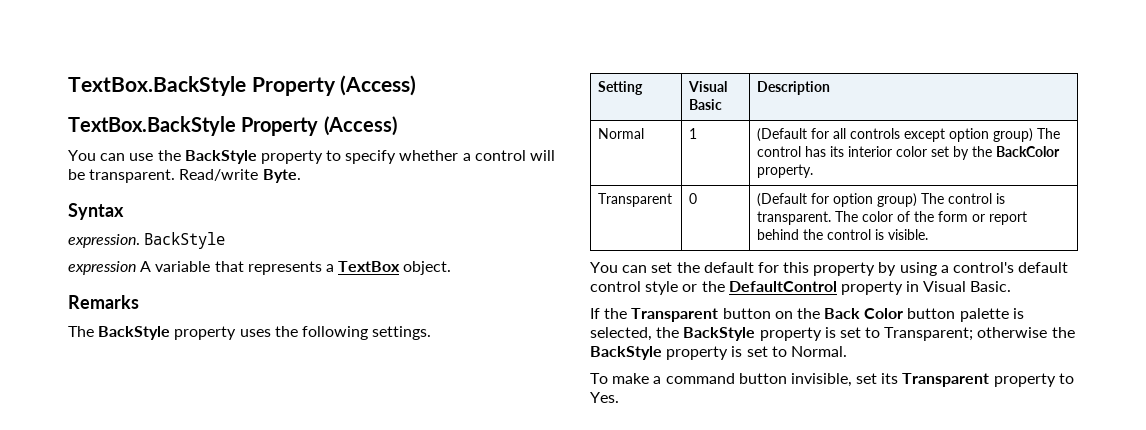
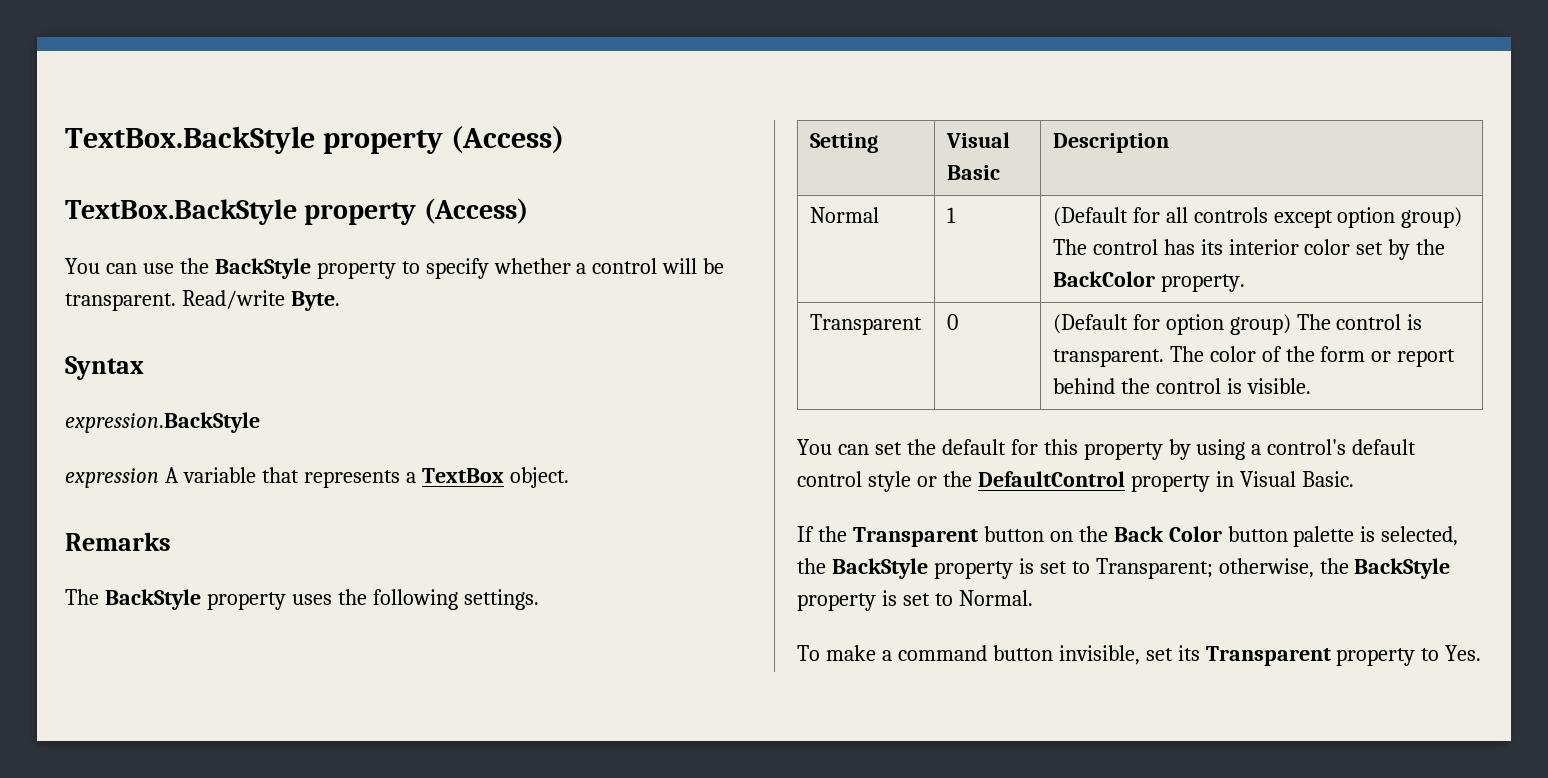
[68,76,336,96] TextBox.BackStyle Property -> [65,126,444,154] TextBox.BackStyle property
[241,117,319,136] Property -> [304,202,417,225] property
[68,232,226,249] expression. BackStyle -> [65,412,260,433] expression.BackStyle
[977,327,1048,338] otherwise -> [1218,558,1314,578] otherwise,

